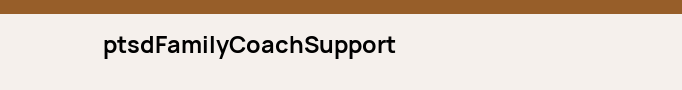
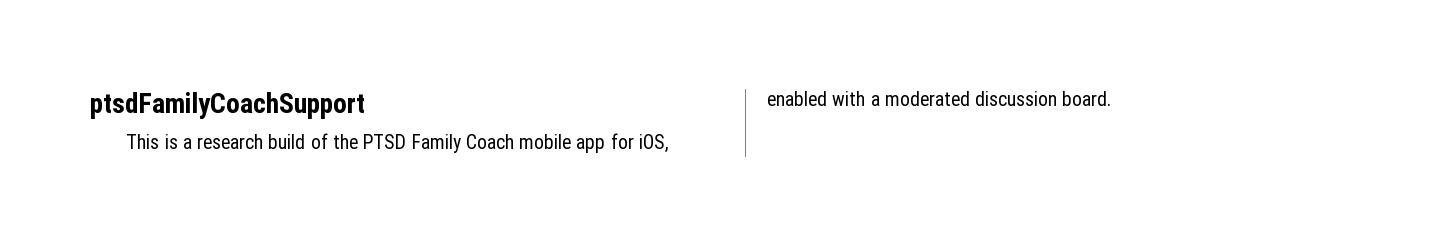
(396, 47) none -> [126,133,669,153] [767,91,1112,106] // This is a research build of the PTSD Family Coach mobile app for iOS, enabled with a moderated discussion board.

